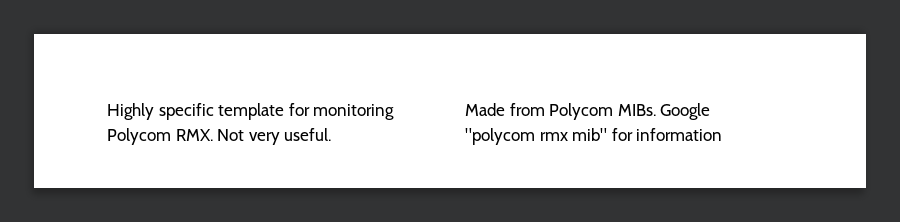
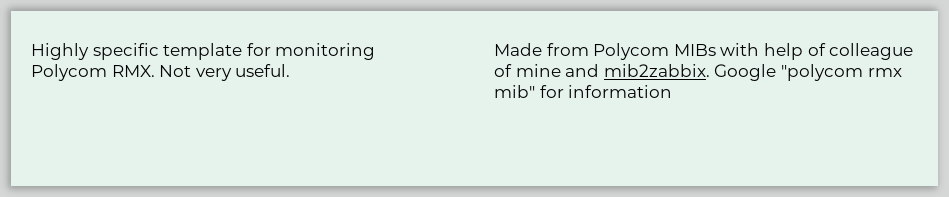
[617,104,656,116] MIBs. -> [673,43,914,60] [494,64,710,77] MIBs with help of colleague of mine and mib2zabbix.

